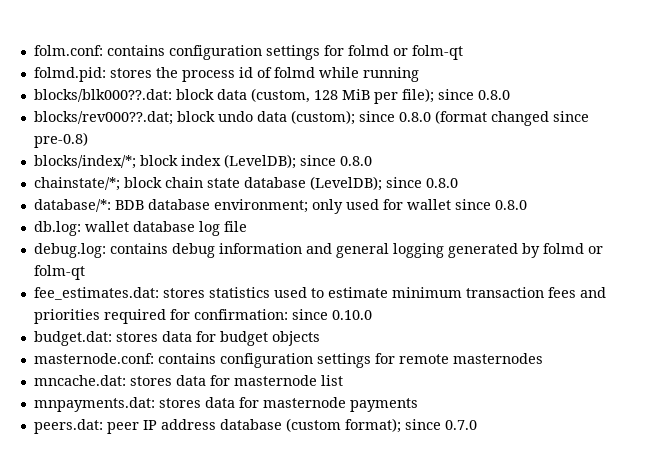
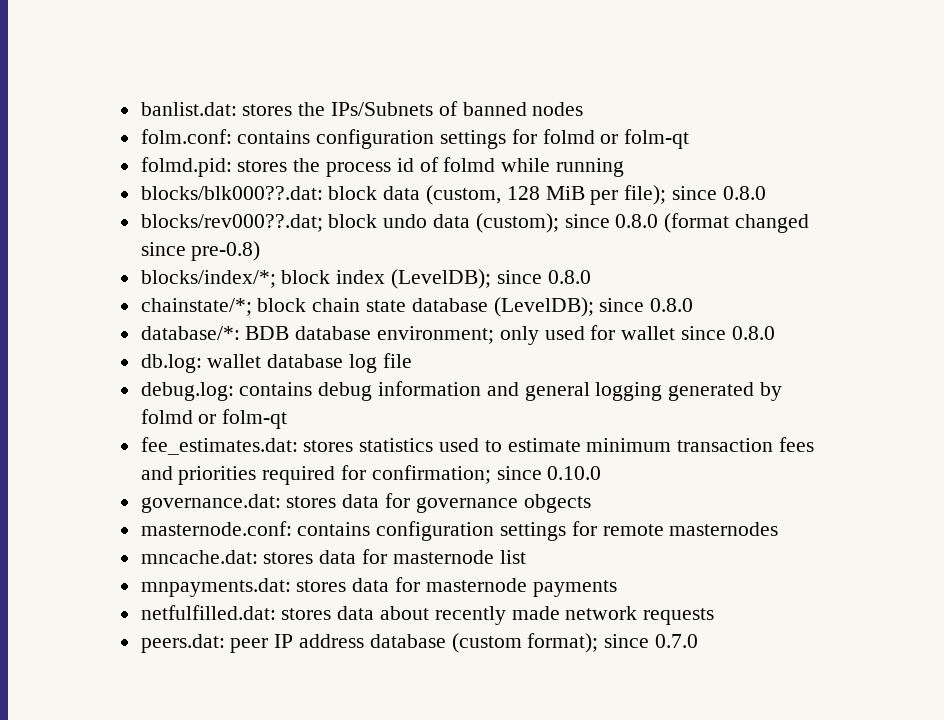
(33, 50) none -> [140,101,584,116] banlist.dat: stores the IPs/Subnets of banned nodes //
[193,309,288,320] confirmation: -> [371,465,491,484] confirmation;
[33,331,320,346] budget.dat: stores data for budget objects -> [140,493,591,513] governance.dat: stores data for governance obgects
(418, 405) none -> [140,605,715,625] // netfulfilled.dat: stores data about recently made network requests

